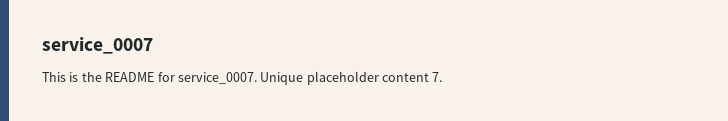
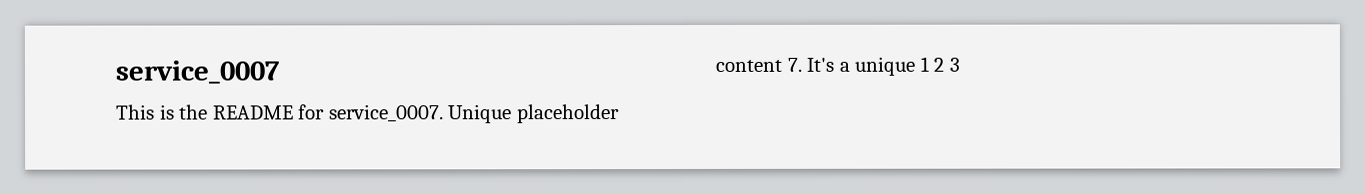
(443, 77) none -> [806,56,960,76] It's a unique 1 2 3

